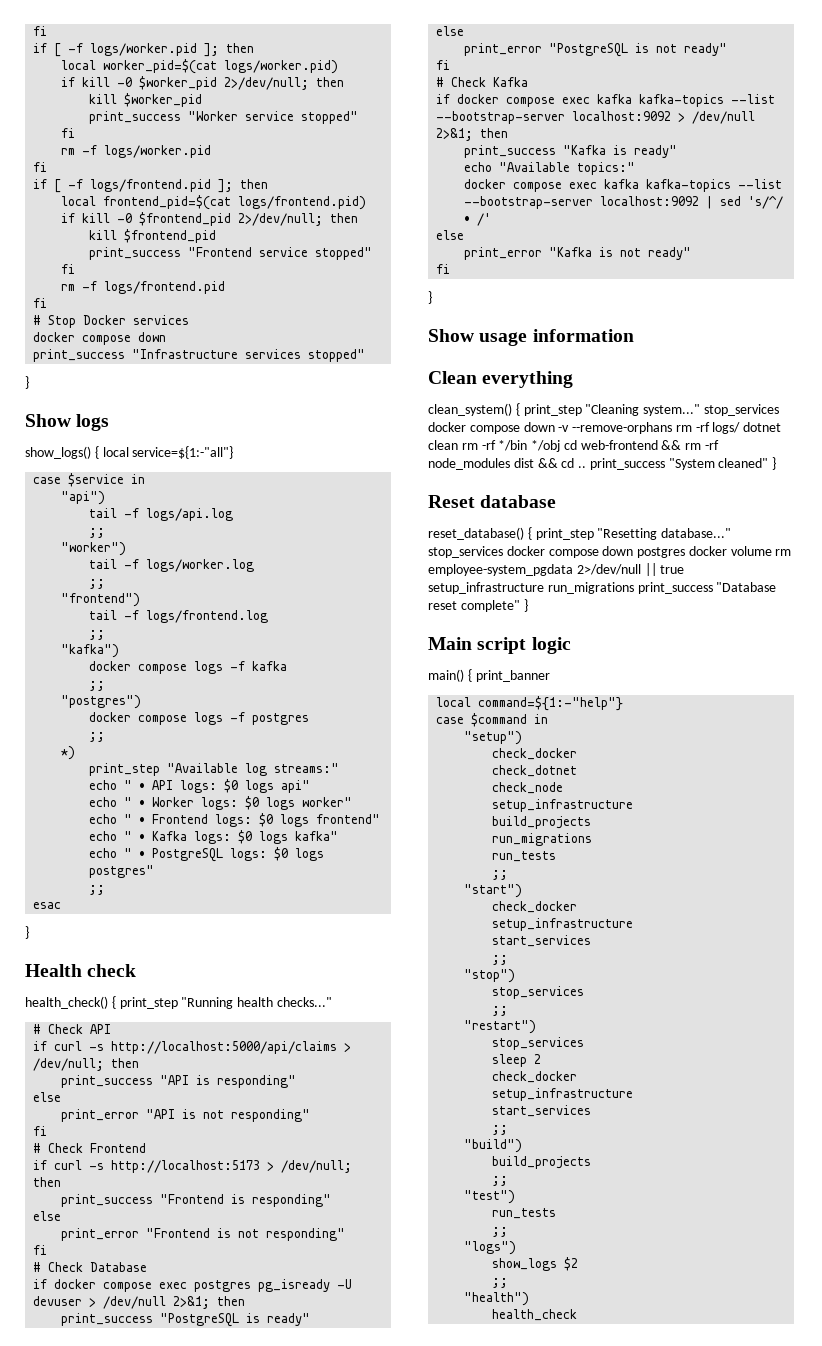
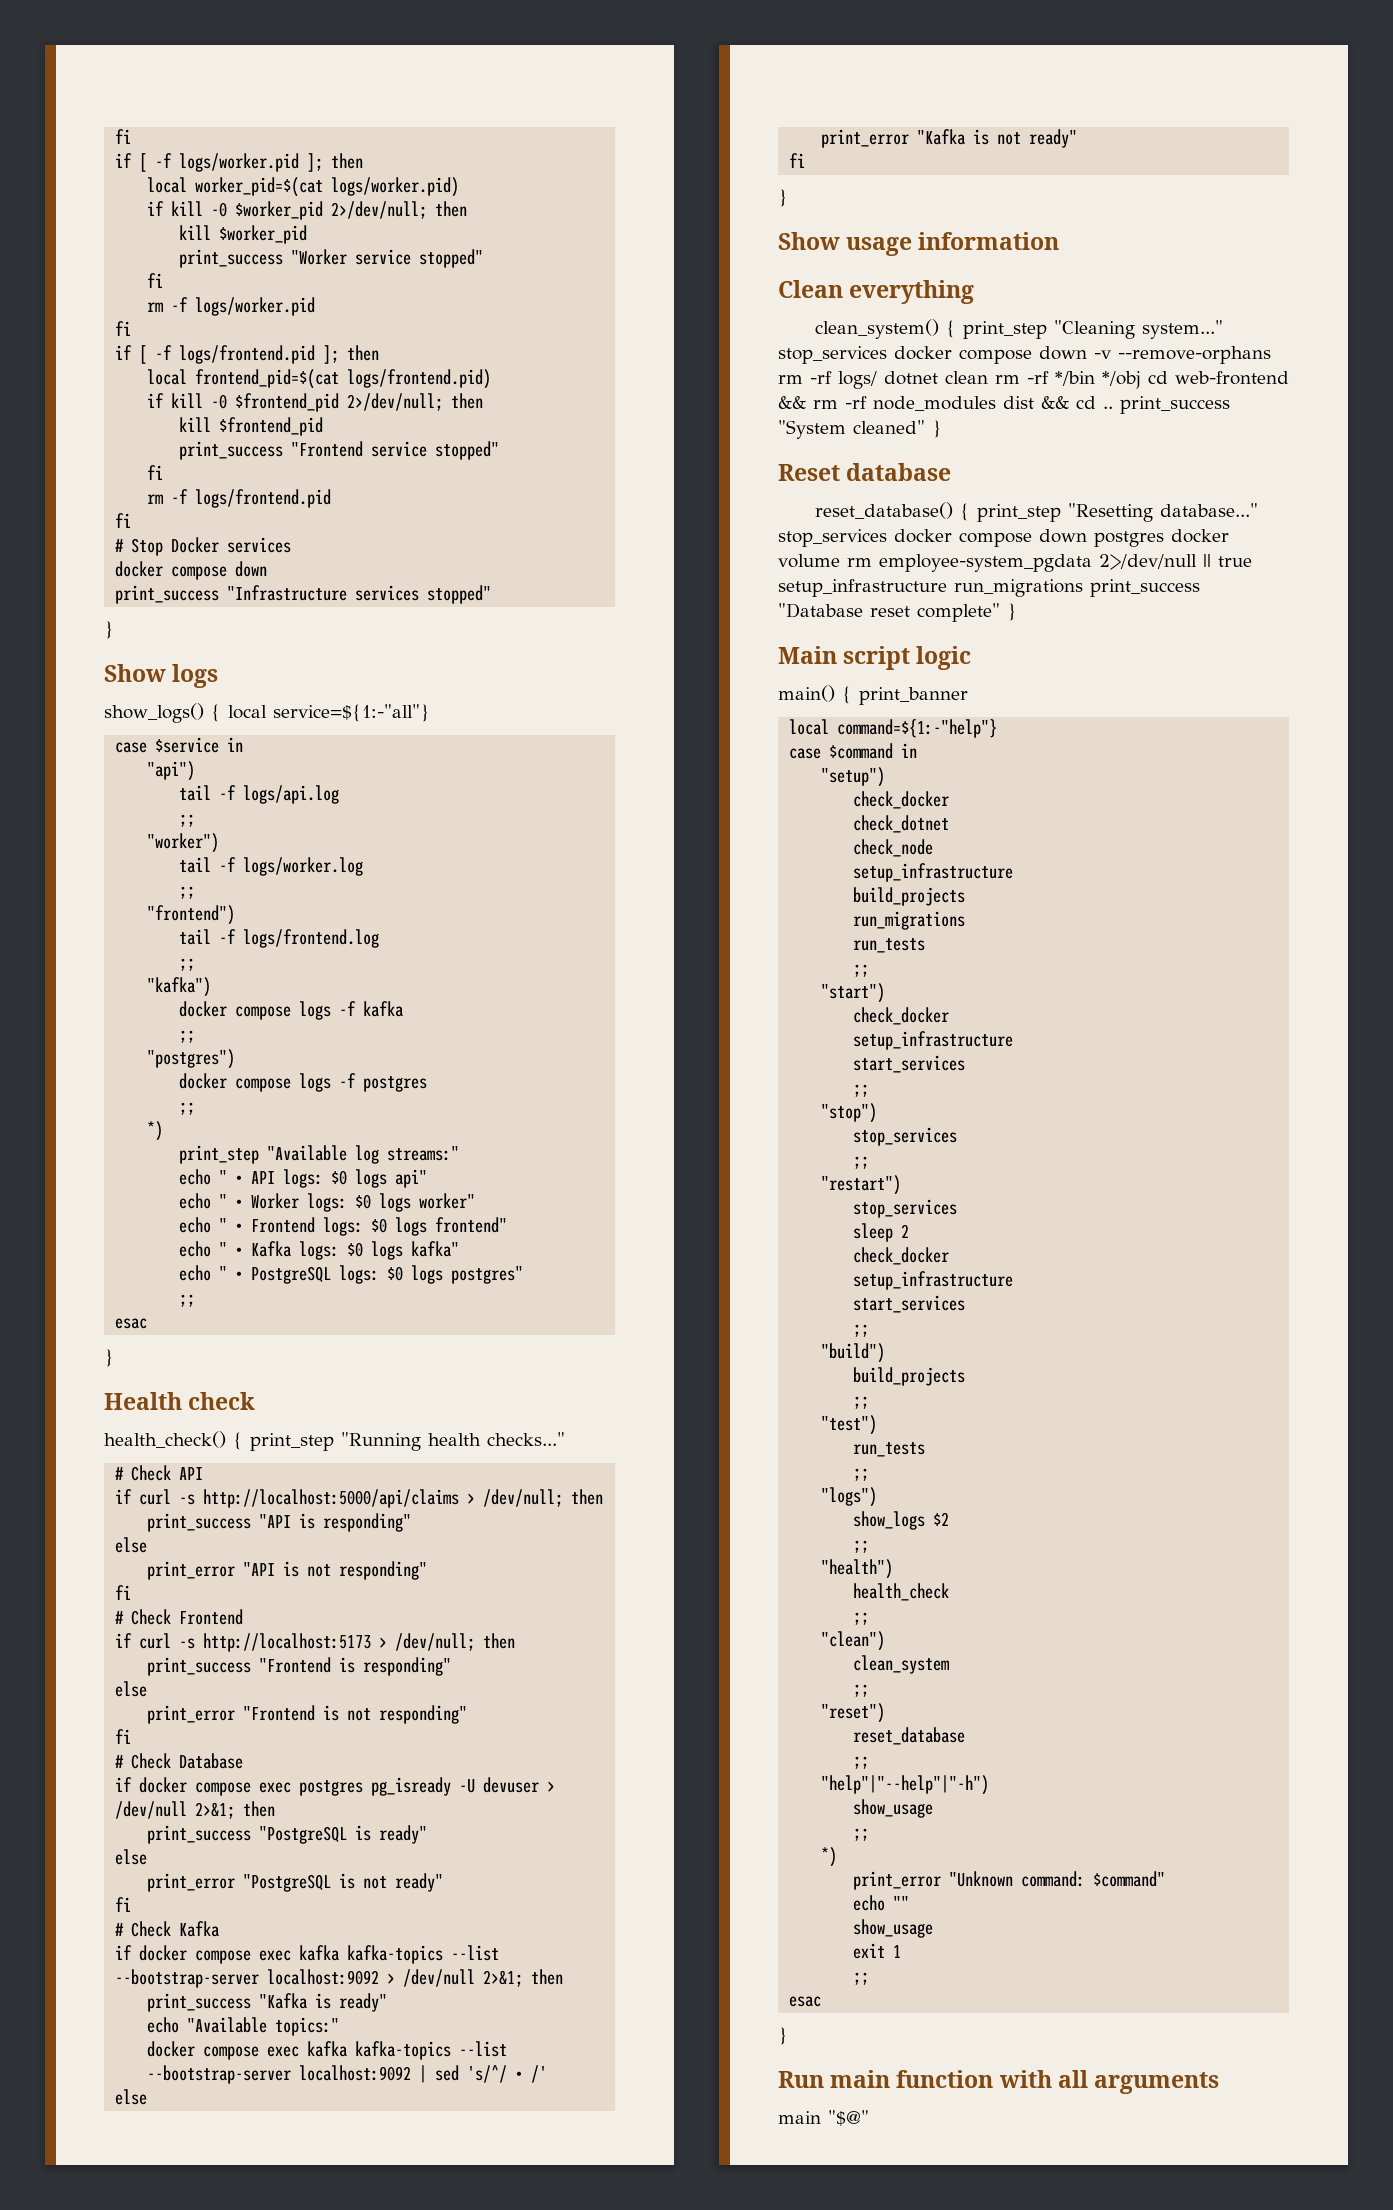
(578, 1315) none -> [853,1612,870,1625] [821,1631,886,1651] [853,1655,950,1674] [853,1684,870,1697] [821,1703,886,1723] [853,1727,966,1745] [853,1756,870,1769] [821,1775,990,1795] [853,1799,934,1818] [853,1828,870,1841] [821,1847,838,1867] [853,1871,1166,1890] [853,1895,910,1911] [853,1919,934,1938] [853,1943,902,1959] [853,1972,870,1985] [789,1996,822,2007] [778,2027,788,2045] [778,2070,1220,2094] [778,2110,869,2126] // ;; // "clean") // clean_system // ;; // "reset") // reset_database // ;; // "help"|"--help"|"-h") // show_usage // ;; // *) // print_error "Unknown command: $command" // echo "" // show_usage // exit 1 // ;; // esac // } // Run main function with all arguments // main "$@"

